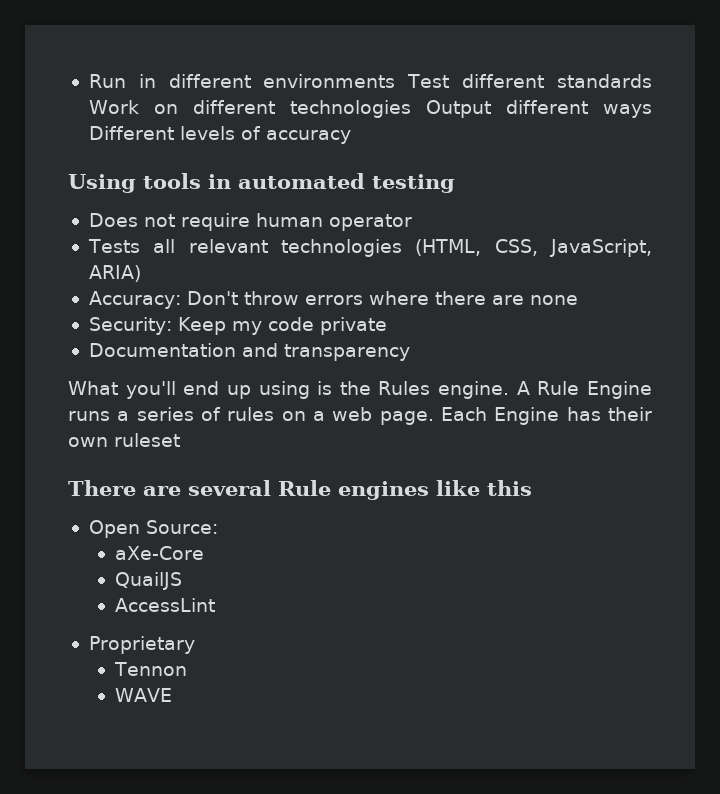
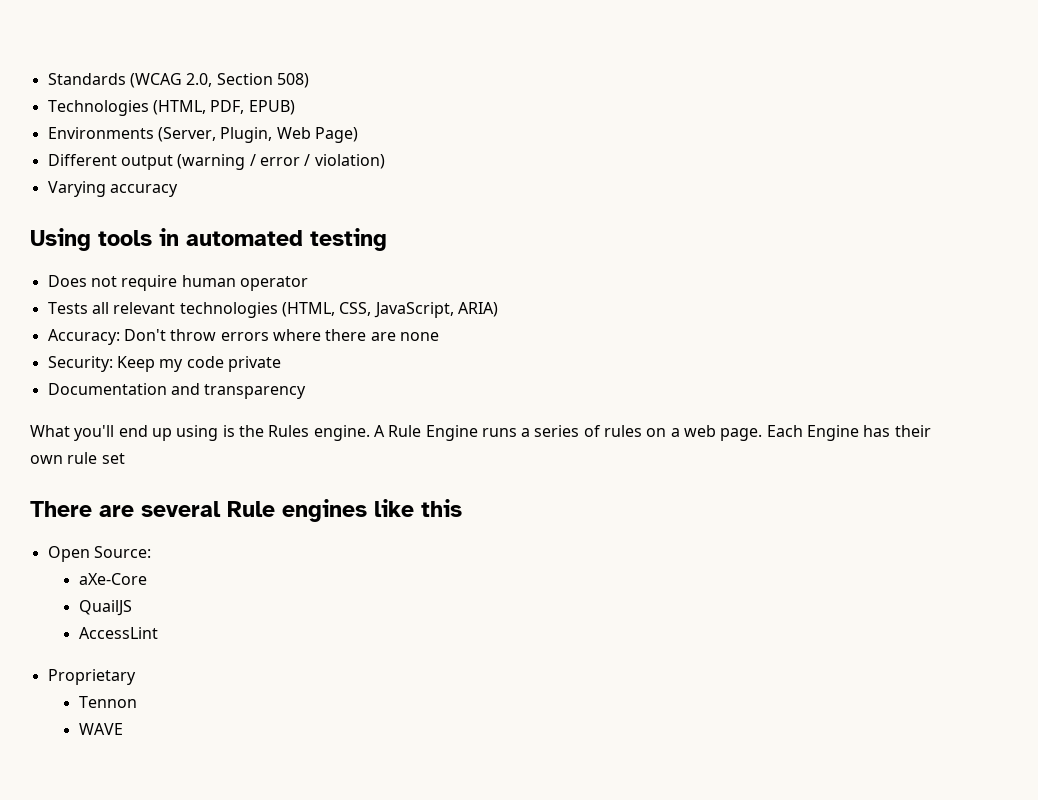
[88,74,653,88] [88,100,652,118] [88,126,261,140] Run in different environments Test different standards Work on different technologies Output different ways Different levels of -> [47,73,309,88] [47,100,295,116] [47,127,358,143] [47,154,385,170] [47,181,106,197] Standards (WCAG 2.0, Section 508) // Technologies (HTML, PDF, EPUB) // Environments (Server, Plugin, Web Page) // Different output (warning / error / violation) // Varying
[114,433,180,447] ruleset -> [67,452,125,464] rule set

